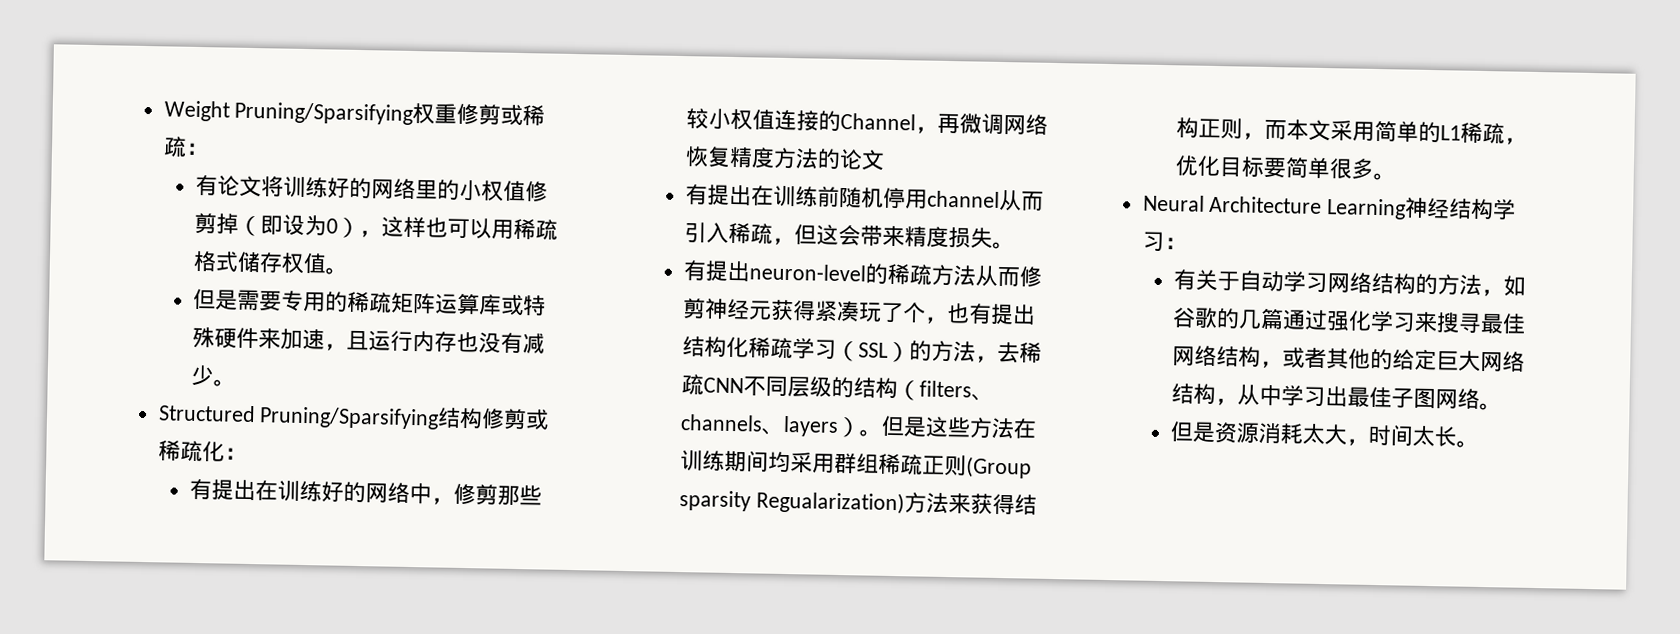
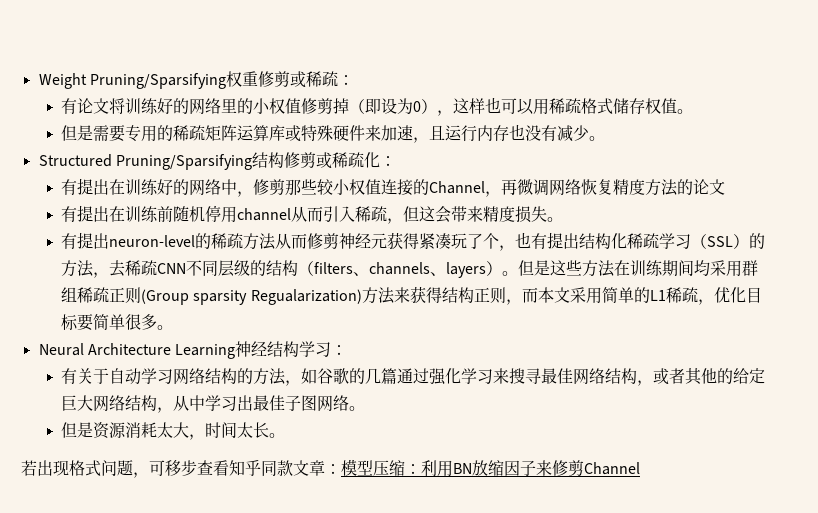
(1479, 444) none -> [21,459,640,478] // 若出现格式问题，可移步查看知乎同款文章：模型压缩：利用BN放缩因子来修剪Channel

